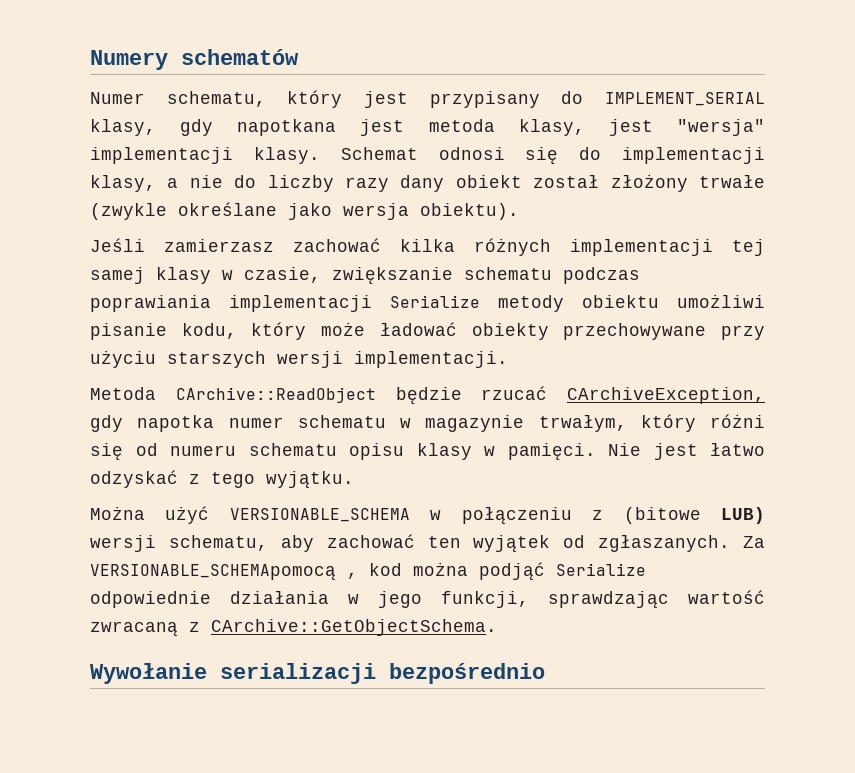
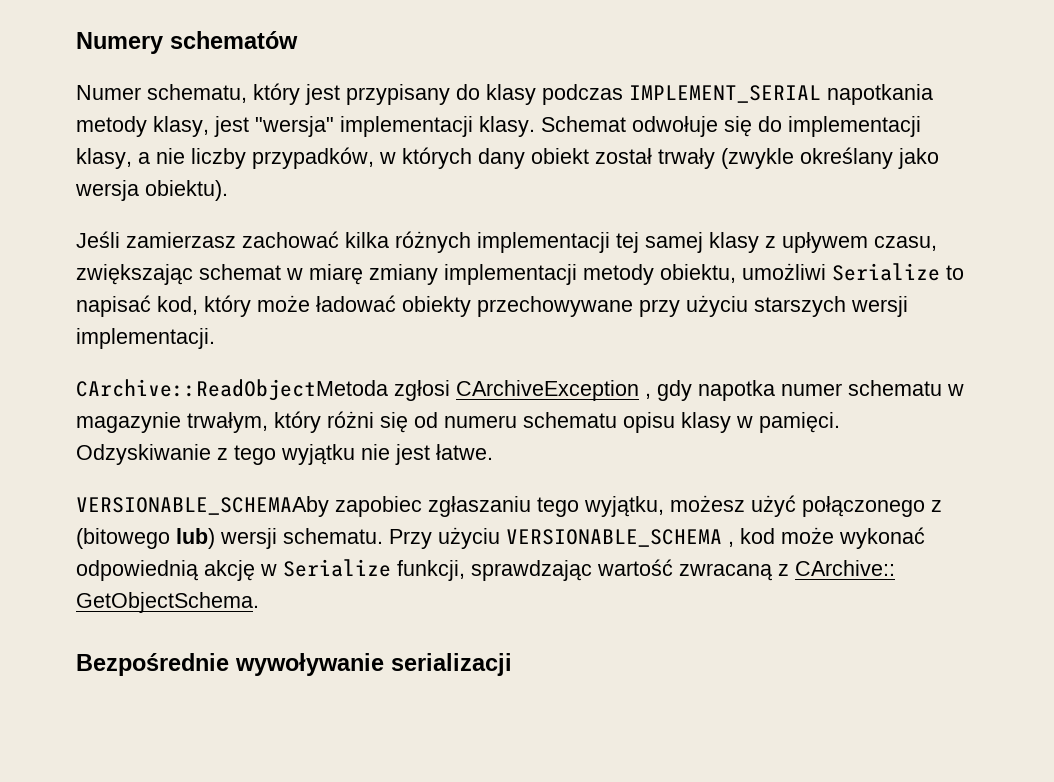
[605,92,765,106] [90,119,495,136] IMPLEMENT_SERIAL klasy, gdy napotkana jest metoda -> [486,84,933,105] [76,116,147,137] klasy podczas IMPLEMENT_SERIAL napotkania metody
[438,147,505,160] odnosi -> [632,116,718,137] odwołuje
[234,174,765,192] [90,202,277,220] do liczby razy dany obiekt został złożony trwałe (zwykle określane -> [191,147,893,169] liczby przypadków, w których dany obiekt został trwały (zwykle określany
[222,267,640,285] [90,294,765,312] [90,323,237,340] w czasie, zwiększanie schematu podczas poprawiania implementacji Serialize metody obiektu umożliwi pisanie kodu, -> [765,232,937,253] [76,263,964,285] [76,295,198,317] z upływem czasu, zwiększając schemat w miarę zmiany implementacji metody obiektu, umożliwi Serialize to napisać kod,
[90,386,765,405] Metoda CArchive::ReadObject będzie rzucać CArchiveException, -> [76,379,651,401] CArchive::ReadObjectMetoda zgłosi CArchiveException ,
[608,443,765,460] [90,470,354,489] [90,506,766,525] [90,534,765,553] [90,562,646,581] [90,591,422,608] Nie jest łatwo odzyskać z tego wyjątku. // Można użyć VERSIONABLE_SCHEMA w połączeniu z (bitowe LUB) wersji schematu, aby zachować ten wyjątek od zgłaszanych. Za VERSIONABLE_SCHEMApomocą , kod można podjąć Serialize odpowiednie działania w jego -> [76,444,493,465] [76,495,942,517] [76,527,925,549] [76,559,391,581] Odzyskiwanie z tego wyjątku nie jest łatwe. // VERSIONABLE_SCHEMAAby zapobiec zgłaszaniu tego wyjątku, możesz użyć połączonego z (bitowego lub) wersji schematu. Przy użyciu VERSIONABLE_SCHEMA , kod może wykonać odpowiednią akcję w Serialize
[211,619,497,636] [90,663,545,684] CArchive::GetObjectSchema. // Wywołanie serializacji bezpośrednio -> [795,560,895,576] [76,592,259,613] [76,653,512,676] CArchive:: GetObjectSchema. // Bezpośrednie wywoływanie serializacji

